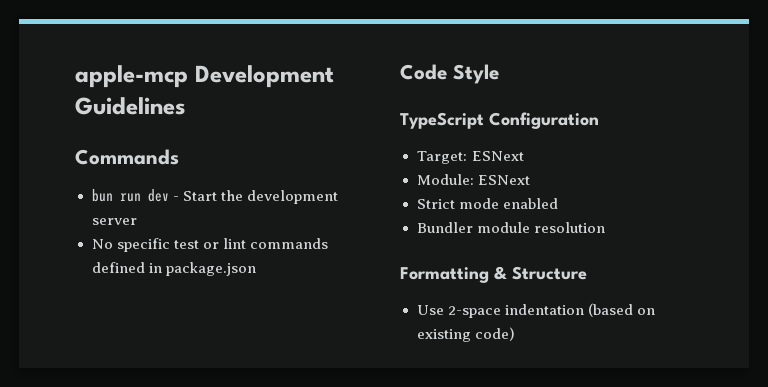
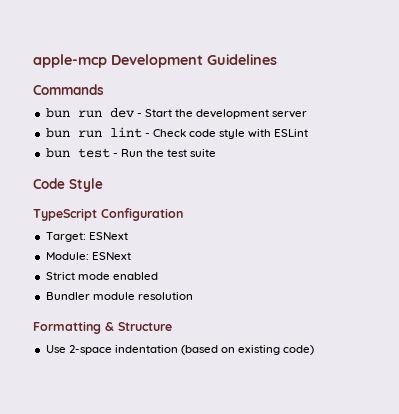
[91,238,328,252] [91,262,256,276] No specific test or lint commands defined in package.json -> [45,127,309,139] [45,148,217,158] bun run lint - Check code style with ESLint // bun test - Run the test suite

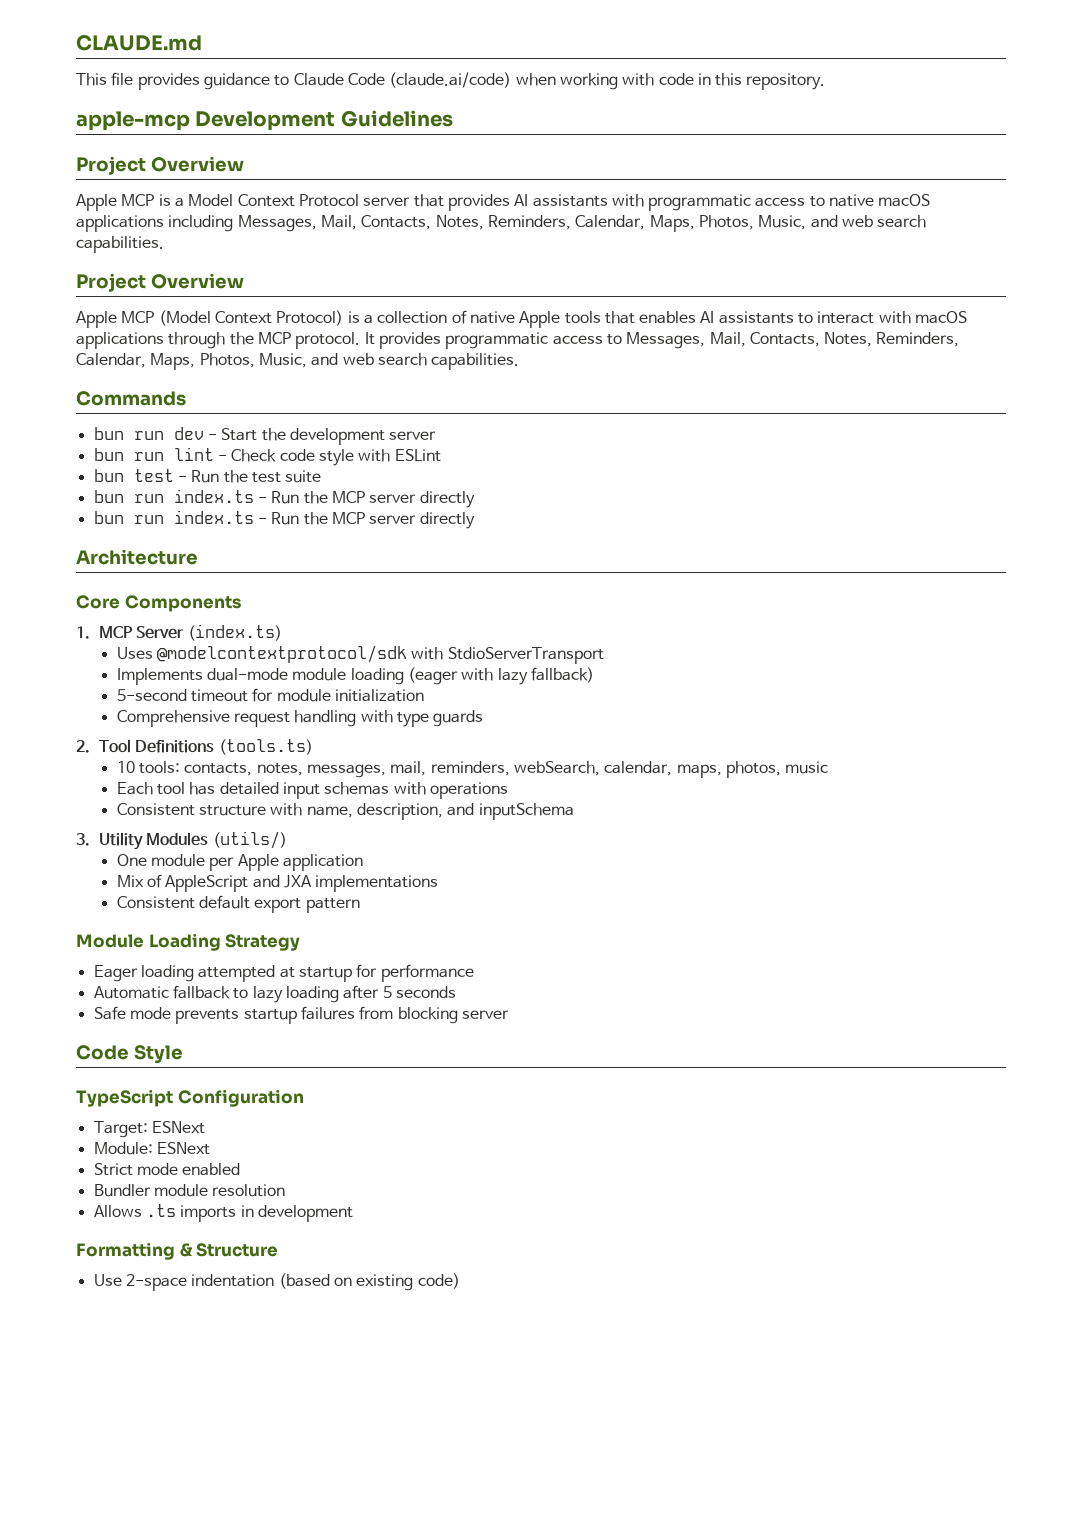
[33,54,277,68] apple-mcp Development Guidelines -> [76,34,202,51] [76,72,826,90] [76,110,453,131] [76,156,244,175] [76,194,931,211] [76,215,927,232] [76,236,164,253] [76,273,244,292] [76,310,968,328] [76,332,960,349] [76,353,520,370] CLAUDE.md // This file provides guidance to Claude Code (claude.ai/code) when working with code in this repository. // apple-mcp Development Guidelines // Project Overview // Apple MCP is a Model Context Protocol server that provides AI assistants with programmatic access to native macOS applications including Messages, Mail, Contacts, Notes, Reminders, Calendar, Maps, Photos, Music, and web search capabilities. // Project Overview // Apple MCP (Model Context Protocol) is a collection of native Apple tools that enables AI assistants to interact with macOS applications through the MCP protocol. It provides programmatic access to Messages, Mail, Contacts, Notes, Reminders, Calendar, Maps, Photos, Music, and web search capabilities.
(217, 153) none -> [93,489,475,508] [93,510,475,529] [76,549,198,565] [76,595,241,612] [76,624,282,641] [116,645,604,664] [116,667,594,685] [116,688,425,702] [116,710,484,727] [76,739,313,755] [116,761,829,778] [116,782,508,799] [116,803,574,820] [76,831,287,850] [116,854,364,871] [116,874,439,892] [116,895,360,913] [76,933,301,951] [93,964,474,982] [93,985,456,1003] [93,1006,509,1024] // bun run index.ts - Run the MCP server directly // bun run index.ts - Run the MCP server directly // Architecture // Core Components // 1. MCP Server (index.ts) // Uses @modelcontextprotocol/sdk with StdioServerTransport // Implements dual-mode module loading (eager with lazy fallback) // 5-second timeout for module initialization // Comprehensive request handling with type guards // 2. Tool Definitions (tools.ts) // 10 tools: contacts, notes, messages, mail, reminders, webSearch, calendar, maps, photos, music // Each tool has detailed input schemas with operations // Consistent structure with name, description, and inputSchema // 3. Utility Modules (utils/) // One module per Apple application // Mix of AppleScript and JXA implementations // Consistent default export pattern // Module Loading Strategy // Eager loading attempted at startup for performance // Automatic fallback to lazy loading after 5 seconds // Safe mode prevents startup failures from blocking server
(193, 296) none -> [93,1204,353,1222] // Allows .ts imports in development

